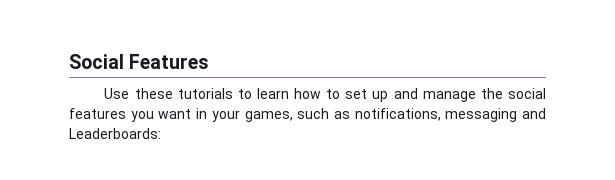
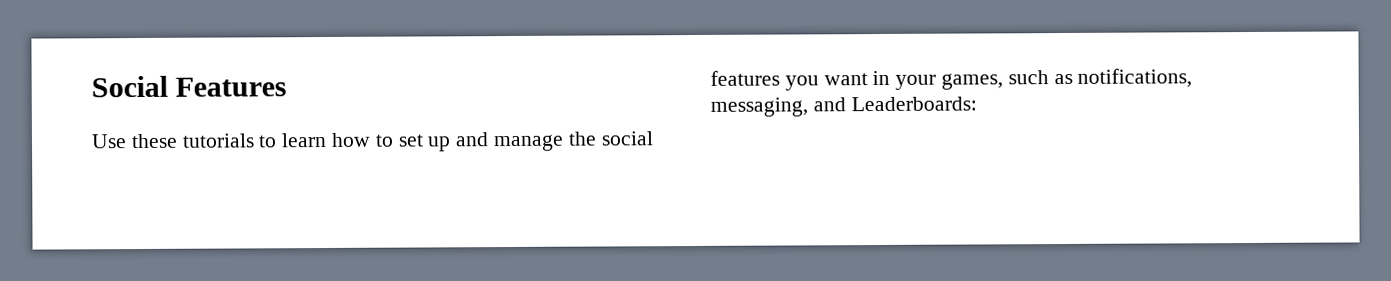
[445,108,518,122] messaging -> [710,97,808,117] messaging,

